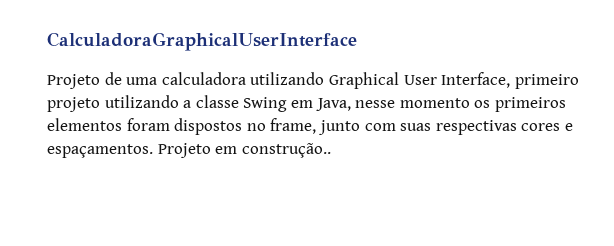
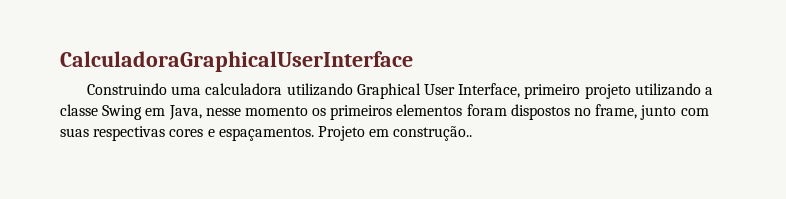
[47,72,122,89] Projeto de -> [87,83,168,95] Construindo

